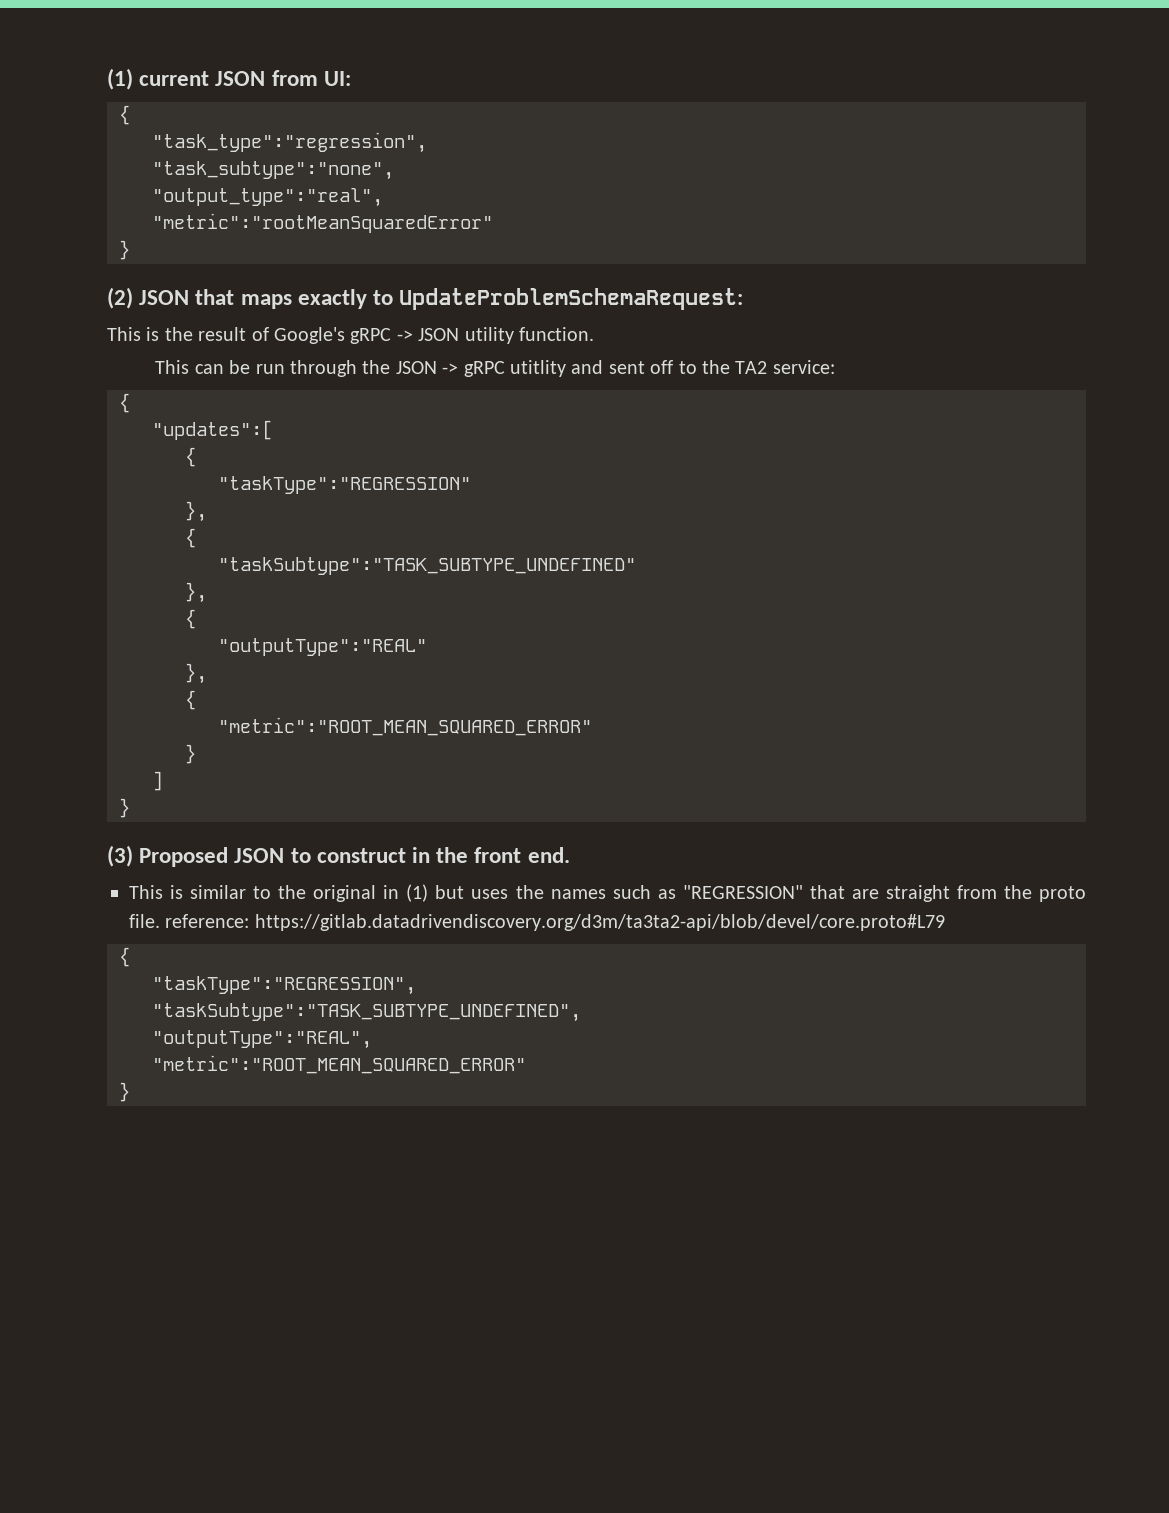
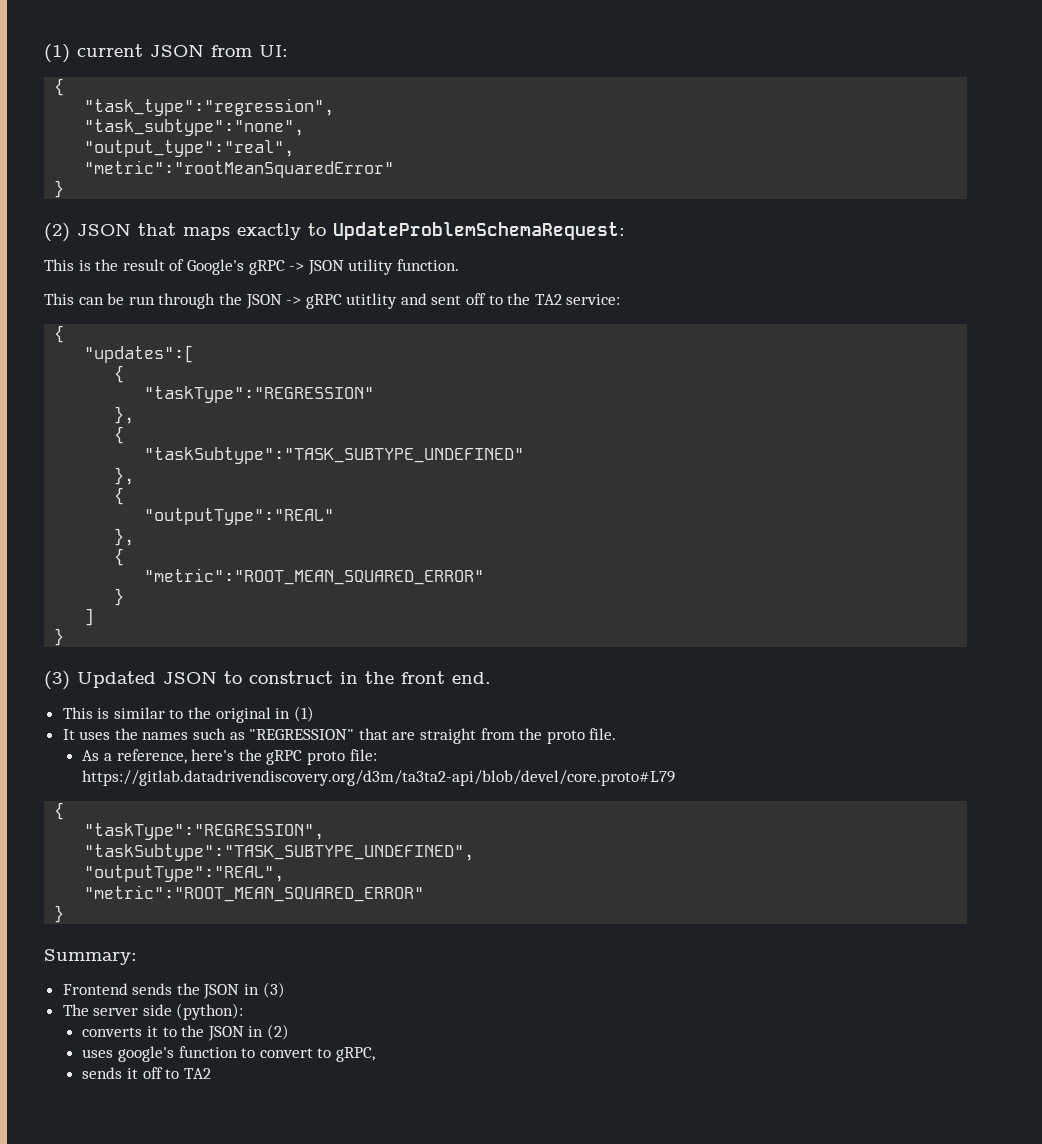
[139,847,229,867] Proposed -> [77,671,156,688] Updated
[435,885,465,899] but -> [62,729,75,740] // It
[165,914,250,928] reference: -> [82,749,377,765] // As a reference, here's the gRPC proto file:
(130, 1092) none -> [44,949,137,965] [62,982,285,999] [62,1003,244,1020] [82,1024,290,1041] [82,1046,376,1062] [82,1067,211,1079] // Summary: // Frontend sends the JSON in (3) // The server side (python): // converts it to the JSON in (2) // uses google's function to convert to gRPC, // sends it off to TA2

